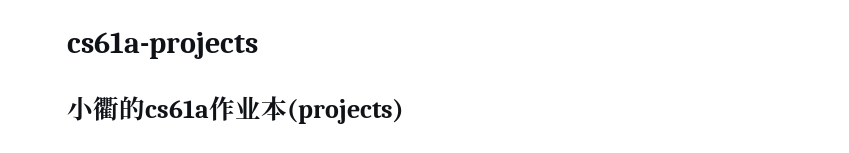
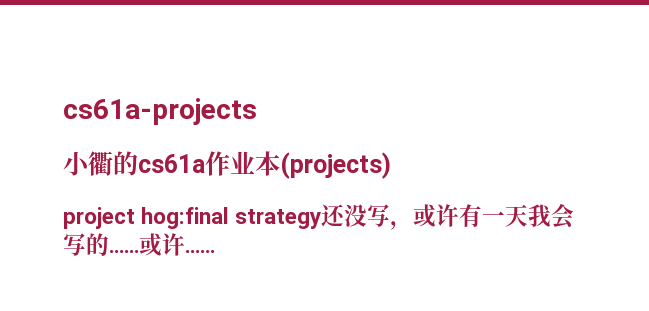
(404, 111) none -> [63,204,575,230] [63,233,215,257] // project hog:final strategy还没写，或许有一天我会写的……或许……

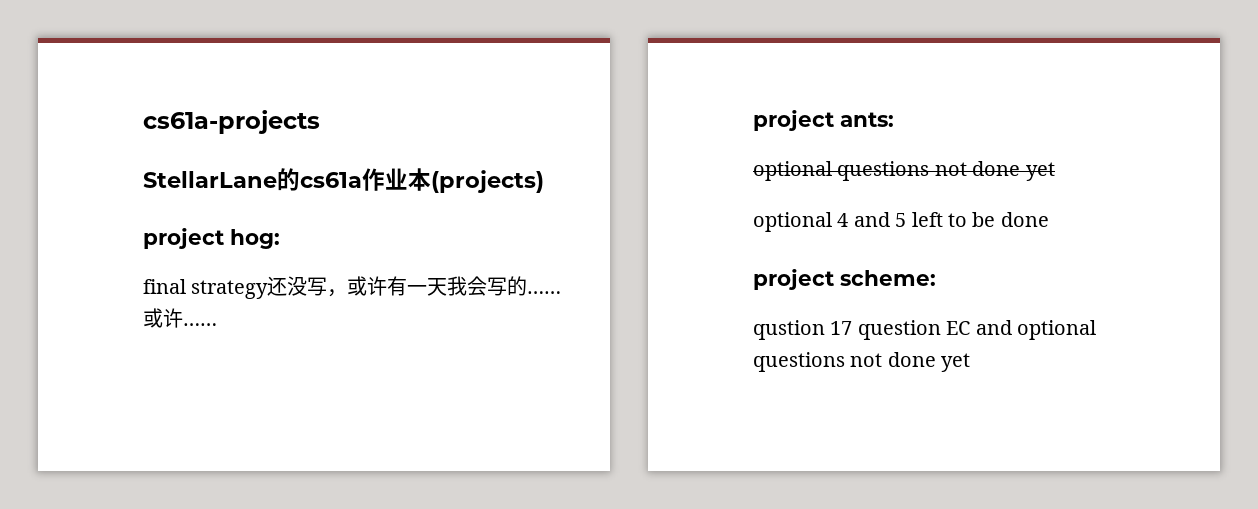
[63,151,113,176] 小衢 -> [143,171,277,188] StellarLane
[141,207,230,229] hog:final -> [230,229,280,249] [143,279,186,294] hog: // final
(215, 251) none -> [753,110,894,131] [753,161,1055,181] [753,212,1049,232] [753,269,936,290] [753,320,1096,340] [753,352,971,372] // project ants: // optional questions not done yet // optional 4 and 5 left to be done // project scheme: // qustion 17 question EC and optional questions not done yet

